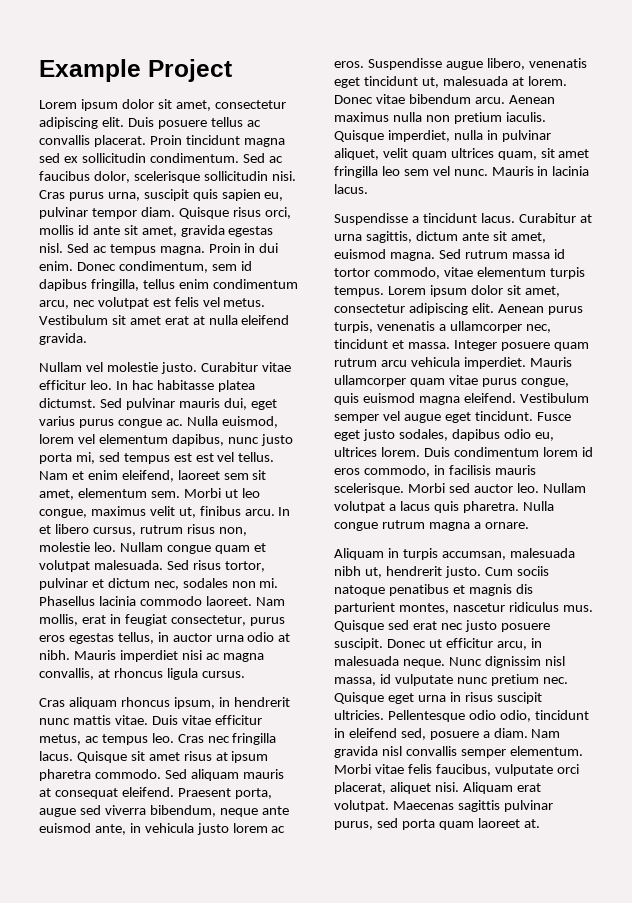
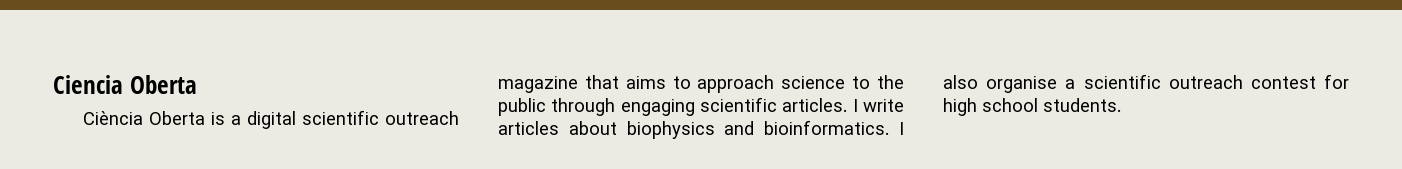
[39,59,232,82] [39,99,286,111] [39,117,261,129] [39,135,285,147] [39,153,283,163] [39,171,296,183] [39,189,284,201] [39,207,291,219] [39,225,274,237] [39,243,279,255] [39,261,252,273] [39,279,298,291] [39,297,266,309] [39,315,290,325] [39,333,87,345] [39,362,291,374] [39,380,255,392] [39,398,277,410] [39,416,278,428] [39,434,293,446] [39,452,275,464] [39,470,267,482] [39,488,260,500] [39,506,291,518] [39,524,247,536] [39,542,266,554] [39,560,265,572] [39,578,279,590] [39,596,285,606] [39,614,285,626] [39,632,291,644] [39,650,264,662] [39,668,245,680] [39,697,290,709] [39,715,262,725] [39,733,277,745] [39,751,269,763] [39,769,284,781] [39,787,272,799] [39,805,289,817] [39,823,286,835] [334,58,587,70] [334,76,567,88] [334,94,555,104] [334,112,546,124] [334,130,551,142] [334,148,590,160] [334,166,590,178] [334,184,368,194] [334,213,592,225] [334,231,546,243] [334,249,565,261] [334,267,585,279] [334,285,560,297] [334,303,583,315] [334,321,551,333] [334,339,589,351] [334,357,572,369] [334,375,569,387] [334,393,589,405] [334,411,571,423] [334,429,554,441] [334,447,593,457] [334,465,536,477] [334,483,586,495] [334,501,554,513] [334,520,529,531] [334,548,575,560] [334,566,549,578] [334,584,533,596] [334,602,593,614] [334,620,550,632] [334,638,542,650] [334,656,565,668] [334,674,568,686] [334,692,542,704] [334,710,589,722] [334,728,561,740] [334,746,583,758] [334,764,579,776] [334,782,541,794] [334,800,553,812] [334,818,540,830] Example Project // Lorem ipsum dolor sit amet, consectetur adipiscing elit. Duis posuere tellus ac convallis placerat. Proin tincidunt magna sed ex sollicitudin condimentum. Sed ac faucibus dolor, scelerisque sollicitudin nisi. Cras purus urna, suscipit quis sapien eu, pulvinar tempor diam. Quisque risus orci, mollis id ante sit amet, gravida egestas nisl. Sed ac tempus magna. Proin in dui enim. Donec condimentum, sem id dapibus fringilla, tellus enim condimentum arcu, nec volutpat est felis vel metus. Vestibulum sit amet erat at nulla eleifend gravida. // Nullam vel molestie justo. Curabitur vitae efficitur leo. In hac habitasse platea dictumst. Sed pulvinar mauris dui, eget varius purus congue ac. Nulla euismod, lorem vel elementum dapibus, nunc justo porta mi, sed tempus est est vel tellus. Nam et enim eleifend, laoreet sem sit amet, elementum sem. Morbi ut leo congue, maximus velit ut, finibus arcu. In et libero cursus, rutrum risus non, molestie leo. Nullam congue quam et volutpat malesuada. Sed risus tortor, pulvinar et dictum nec, sodales non mi. Phasellus lacinia commodo laoreet. Nam mollis, erat in feugiat consectetur, purus eros egestas tellus, in auctor urna odio at nibh. Mauris imperdiet nisi ac magna convallis, at rhoncus ligula cursus. // Cras aliquam rhoncus ipsum, in hendrerit nunc mattis vitae. Duis vitae efficitur metus, ac tempus leo. Cras nec fringilla lacus. Quisque sit amet risus at ipsum pharetra commodo. Sed aliquam mauris at consequat eleifend. Praesent porta, augue sed viverra bibendum, neque ante euismod ante, in vehicula justo lorem ac eros. Suspendisse augue libero, venenatis eget tincidunt ut, malesuada at lorem. Donec vitae bibendum arcu. Aenean maximus nulla non pretium iaculis. Quisque imperdiet, nulla in pulvinar aliquet, velit quam ultrices quam, sit amet fringilla leo sem vel nunc. Mauris in lacinia lacus. // Suspendisse a tincidunt lacus. Curabitur at urna sagittis, dictum ante sit amet, euismod magna. Sed rutrum massa id tortor commodo, vitae elementum turpis tempus. Lorem ipsum dolor sit amet, consectetur adipiscing elit. Aenean purus turpis, venenatis a ullamcorper nec, tincidunt et massa. Integer posuere quam rutrum arcu vehicula imperdiet. Mauris ullamcorper quam vitae purus congue, quis euismod magna eleifend. Vestibulum semper vel augue eget tincidunt. Fusce eget justo sodales, dapibus odio eu, ultrices lorem. Duis condimentum lorem id eros commodo, in facilisis mauris scelerisque. Morbi sed auctor leo. Nullam volutpat a lacus quis pharetra. Nulla congue rutrum magna a ornare. // Aliquam in turpis accumsan, malesuada nibh ut, hendrerit justo. Cum sociis natoque penatibus et magnis dis parturient montes, nascetur ridiculus mus. Quisque sed erat nec justo posuere suscipit. Donec ut efficitur arcu, in malesuada neque. Nunc dignissim nisl massa, id vulputate nunc pretium nec. Quisque eget urna in risus suscipit ultricies. Pellentesque odio odio, tincidunt in eleifend sed, posuere a diam. Nam gravida nisl convallis semper elementum. Morbi vitae felis faucibus, vulputate orci placerat, aliquet nisi. Aliquam erat volutpat. Maecenas sagittis pulvinar purus, sed porta quam laoreet at. -> [53,75,197,94] [82,110,459,129] [498,75,904,93] [498,97,904,116] [498,120,904,139] [943,74,1349,93] [943,98,1121,116] Ciencia Oberta // Ciència Oberta is a digital scientific outreach magazine that aims to approach science to the public through engaging scientific articles. I write articles about biophysics and bioinformatics. I also organise a scientific outreach contest for high school students.

